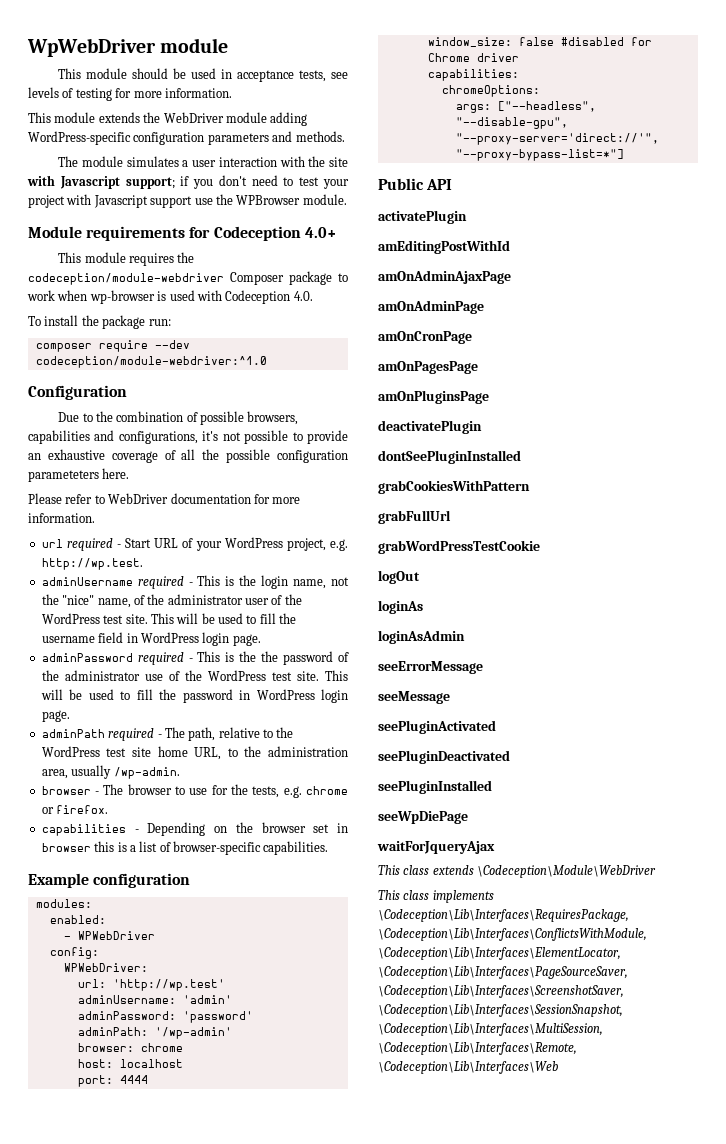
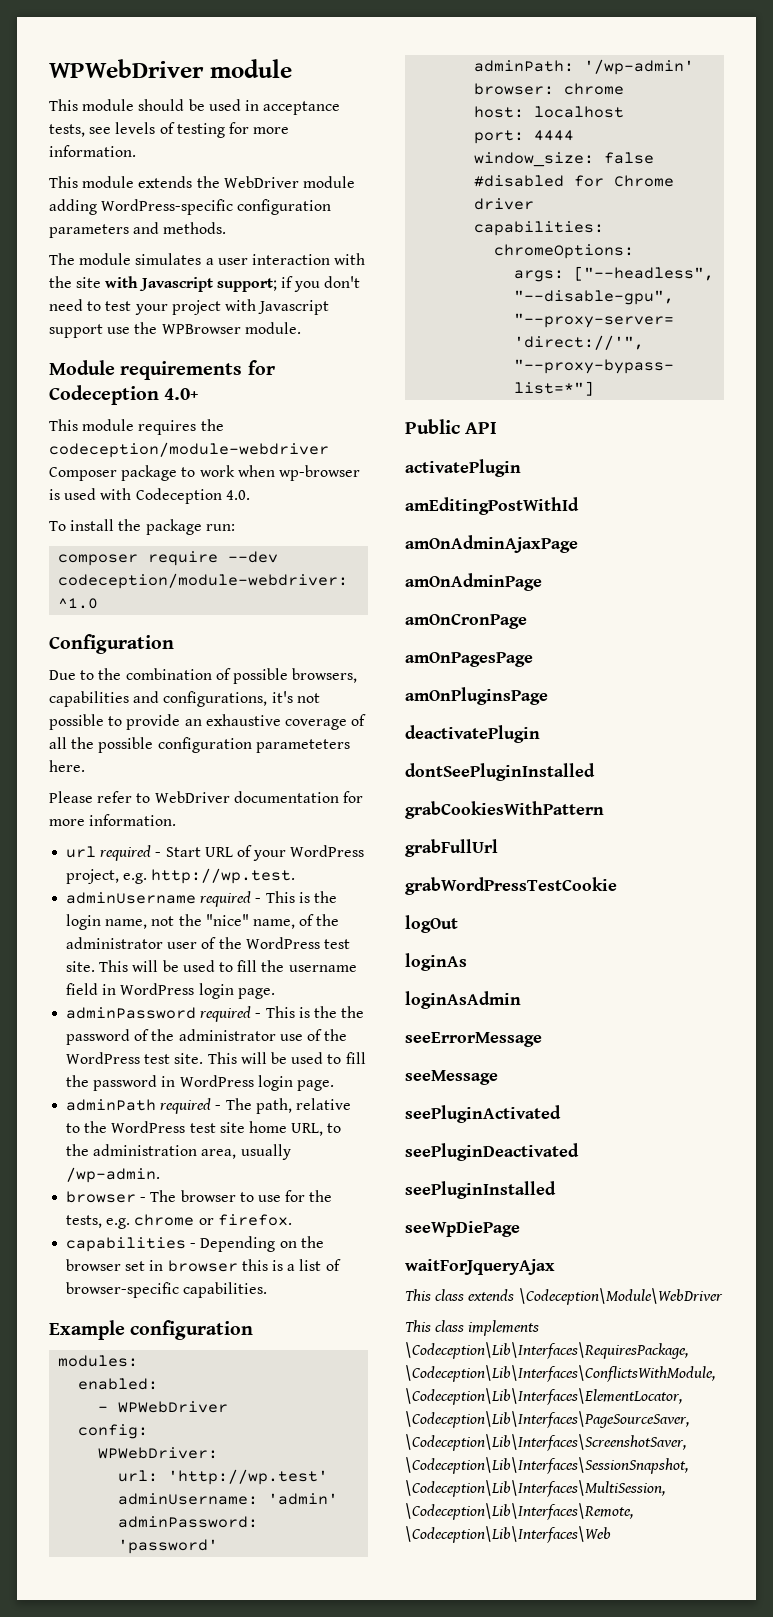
[27,38,156,57] WpWebDriver -> [49,59,204,78] WPWebDriver

